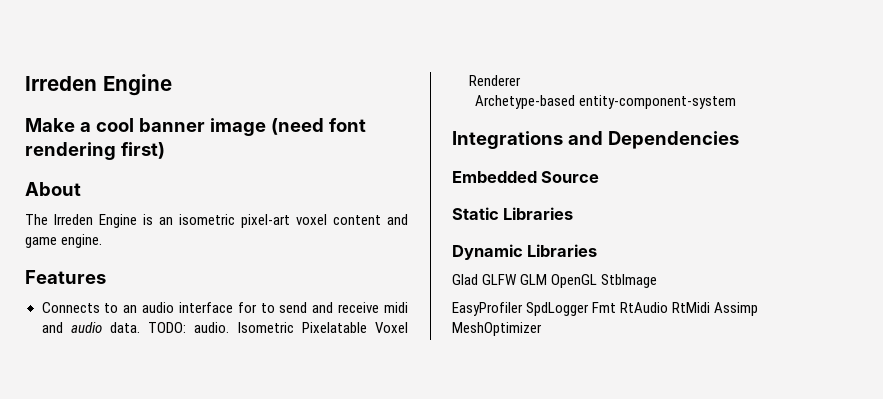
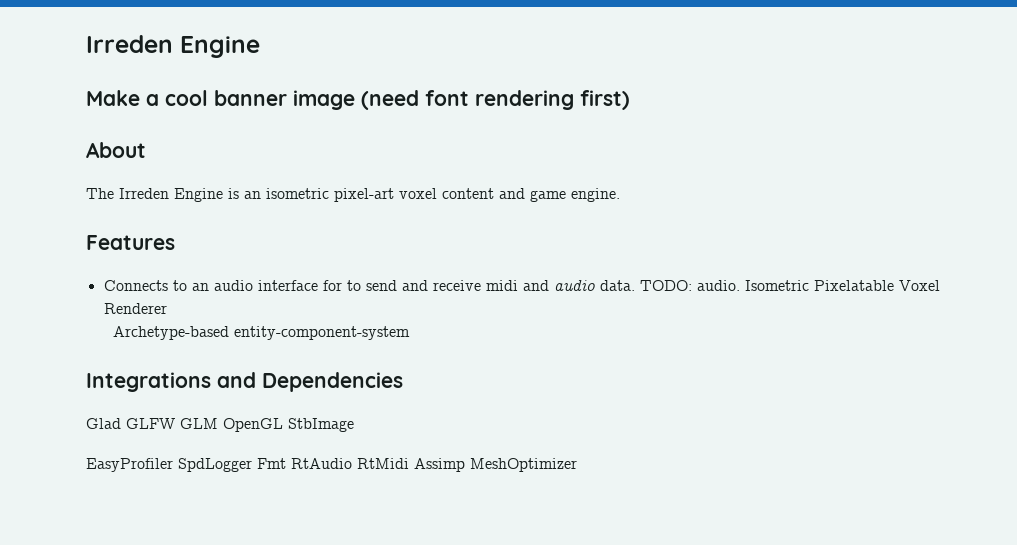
[452,171,600,183] [452,207,574,220] [452,244,598,260] // Embedded Source // Static Libraries // Dynamic Libraries -> (403, 382) none

